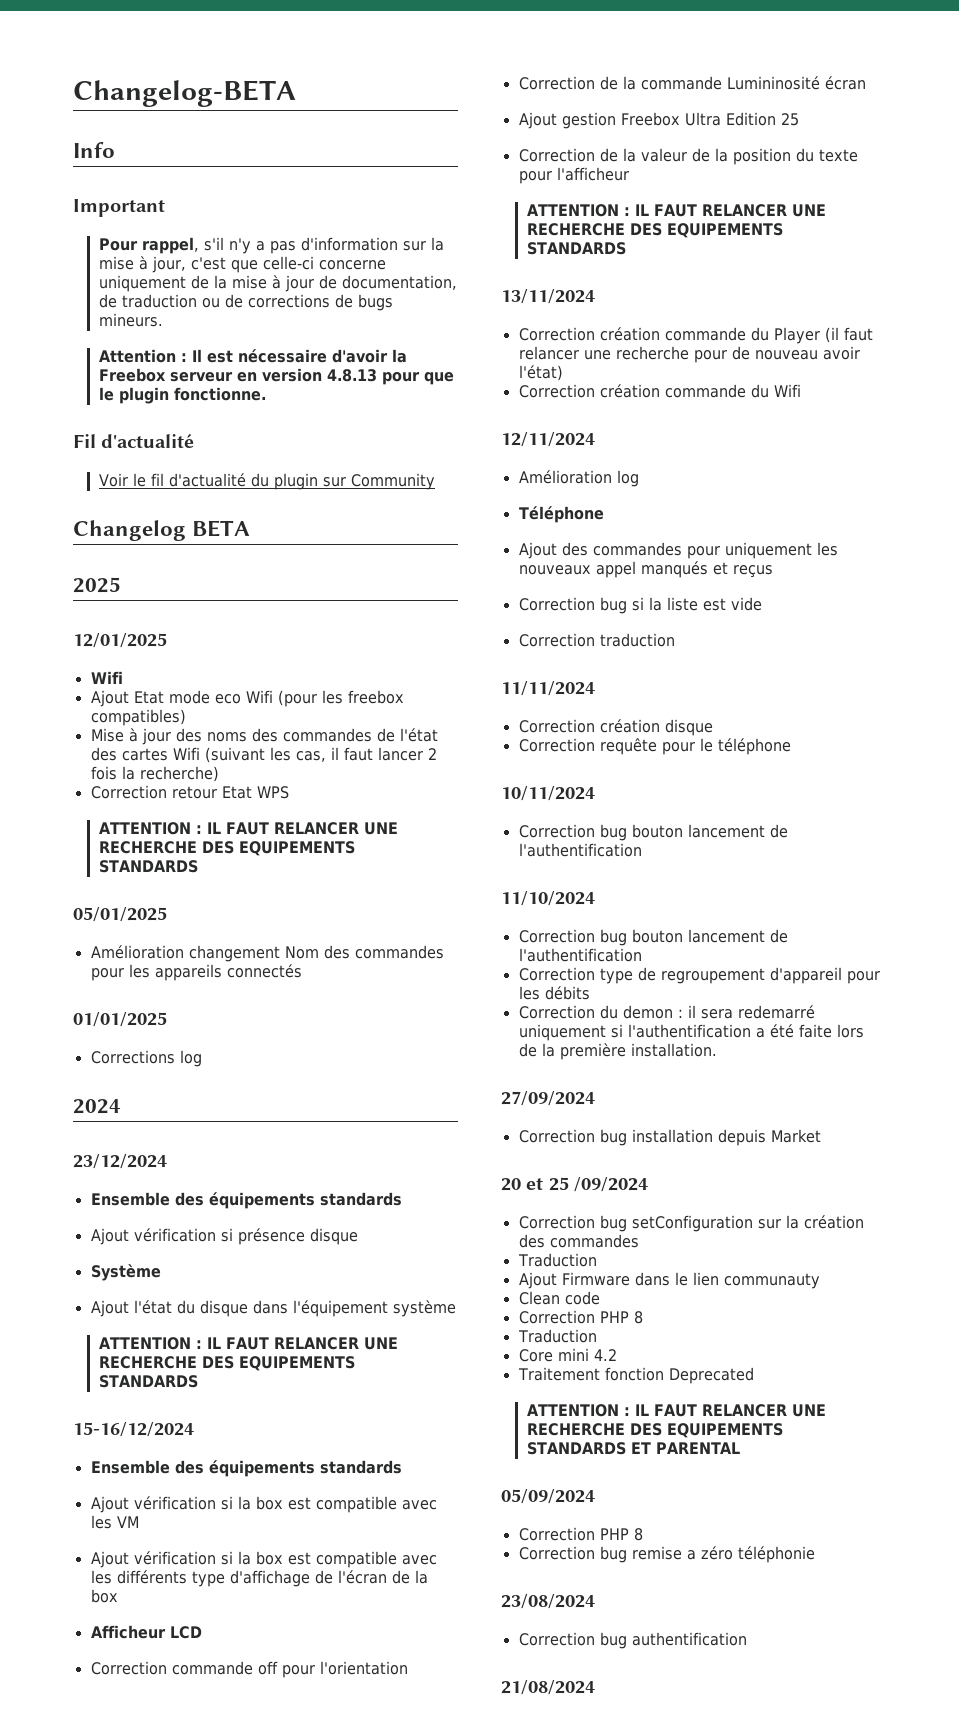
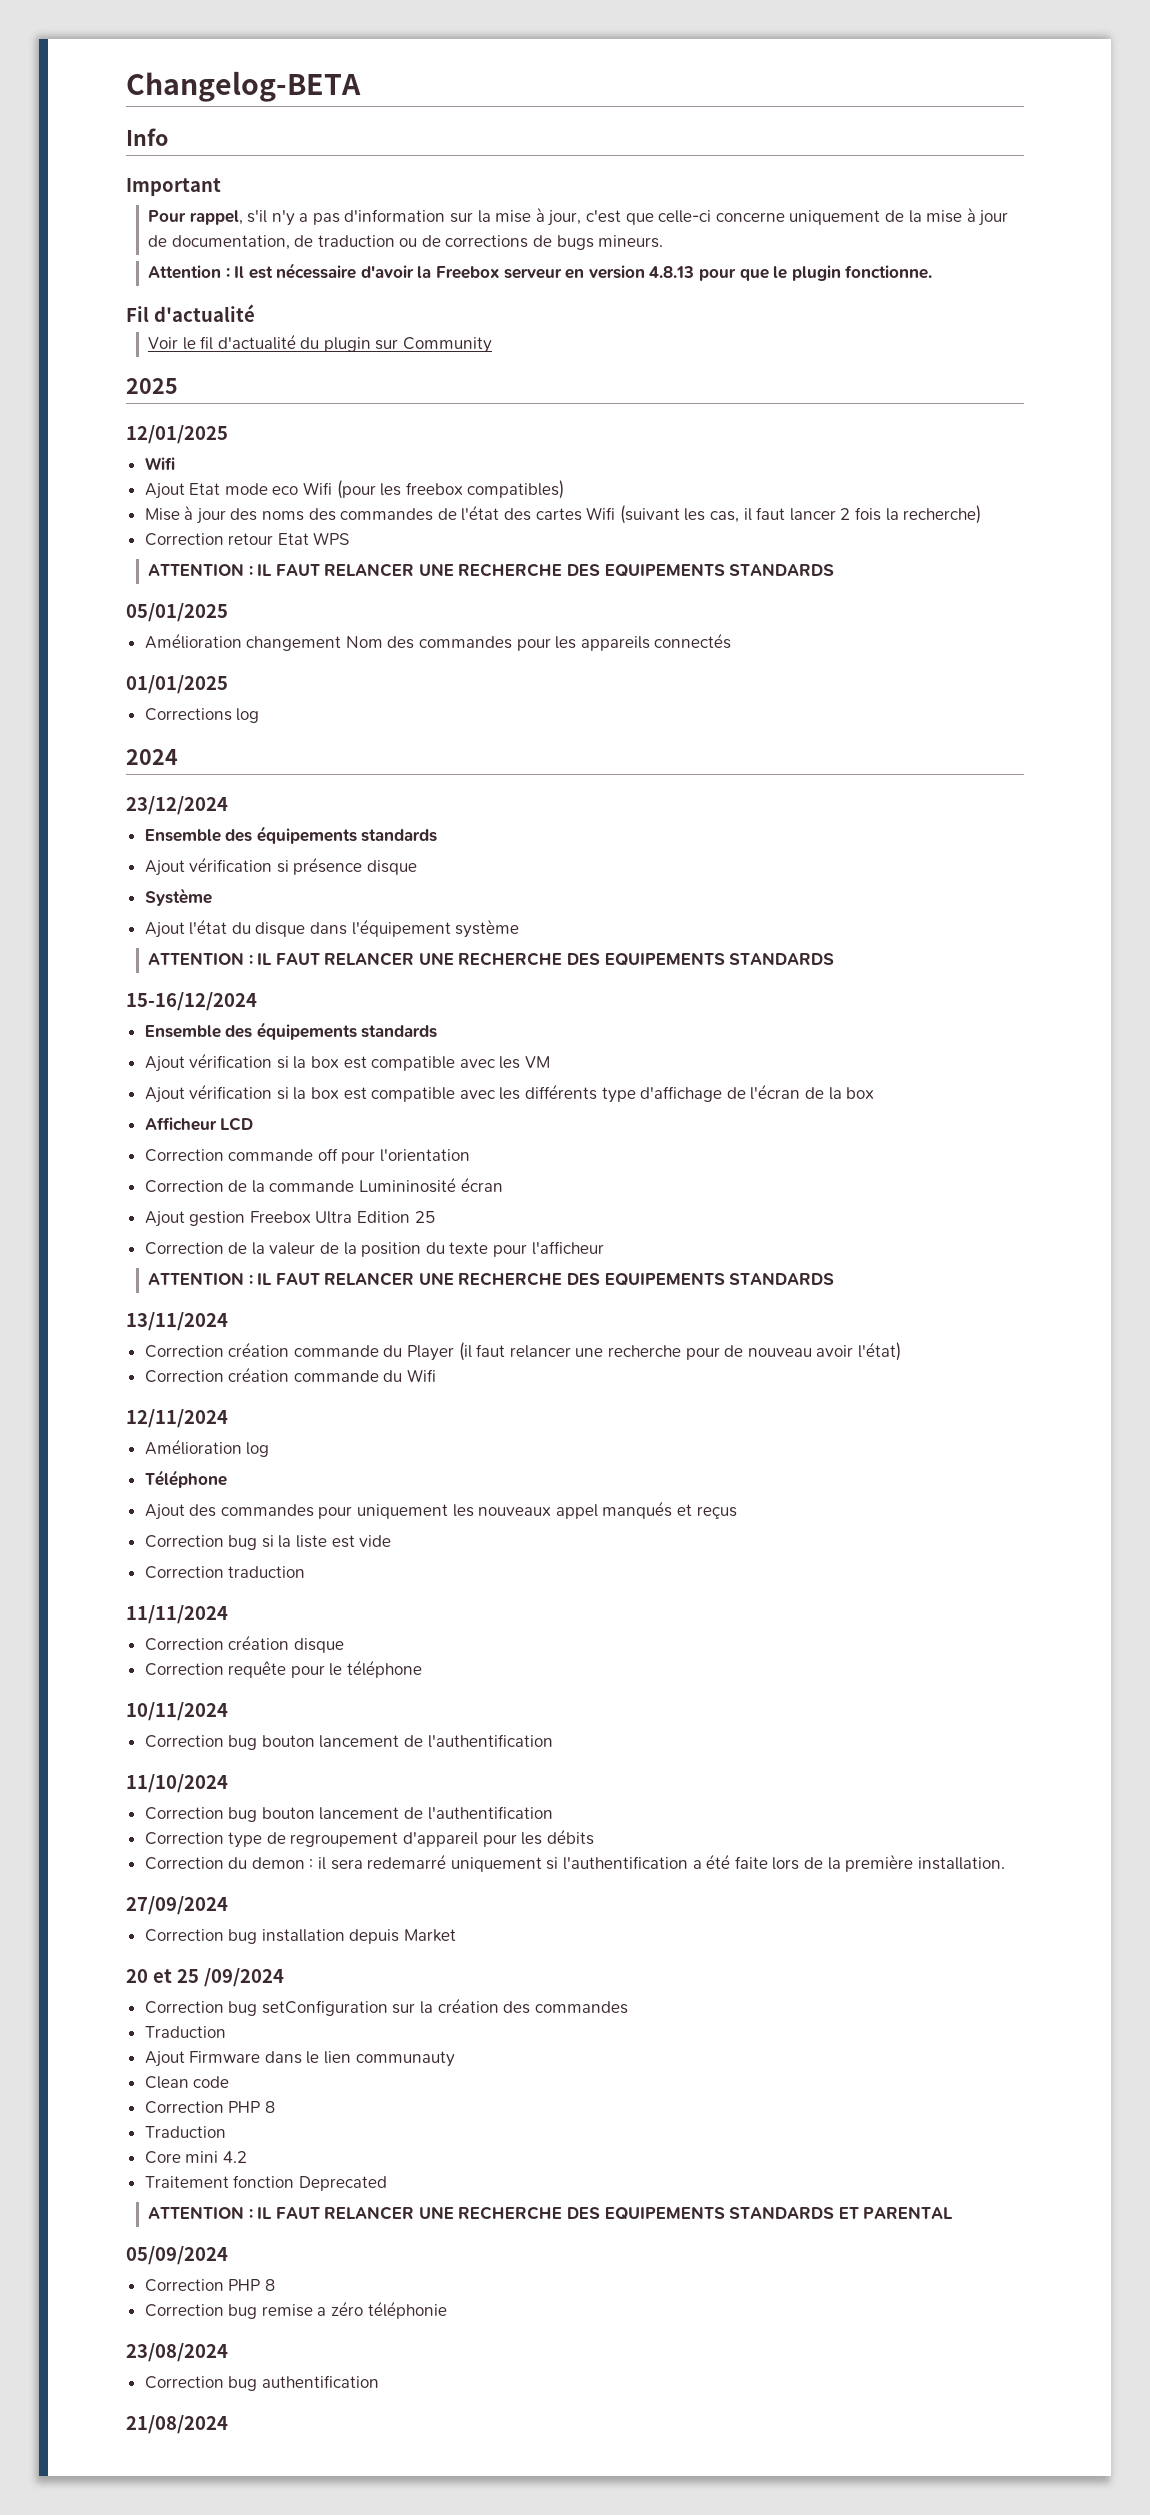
[73,520,251,541] // Changelog BETA -> (493, 345) none

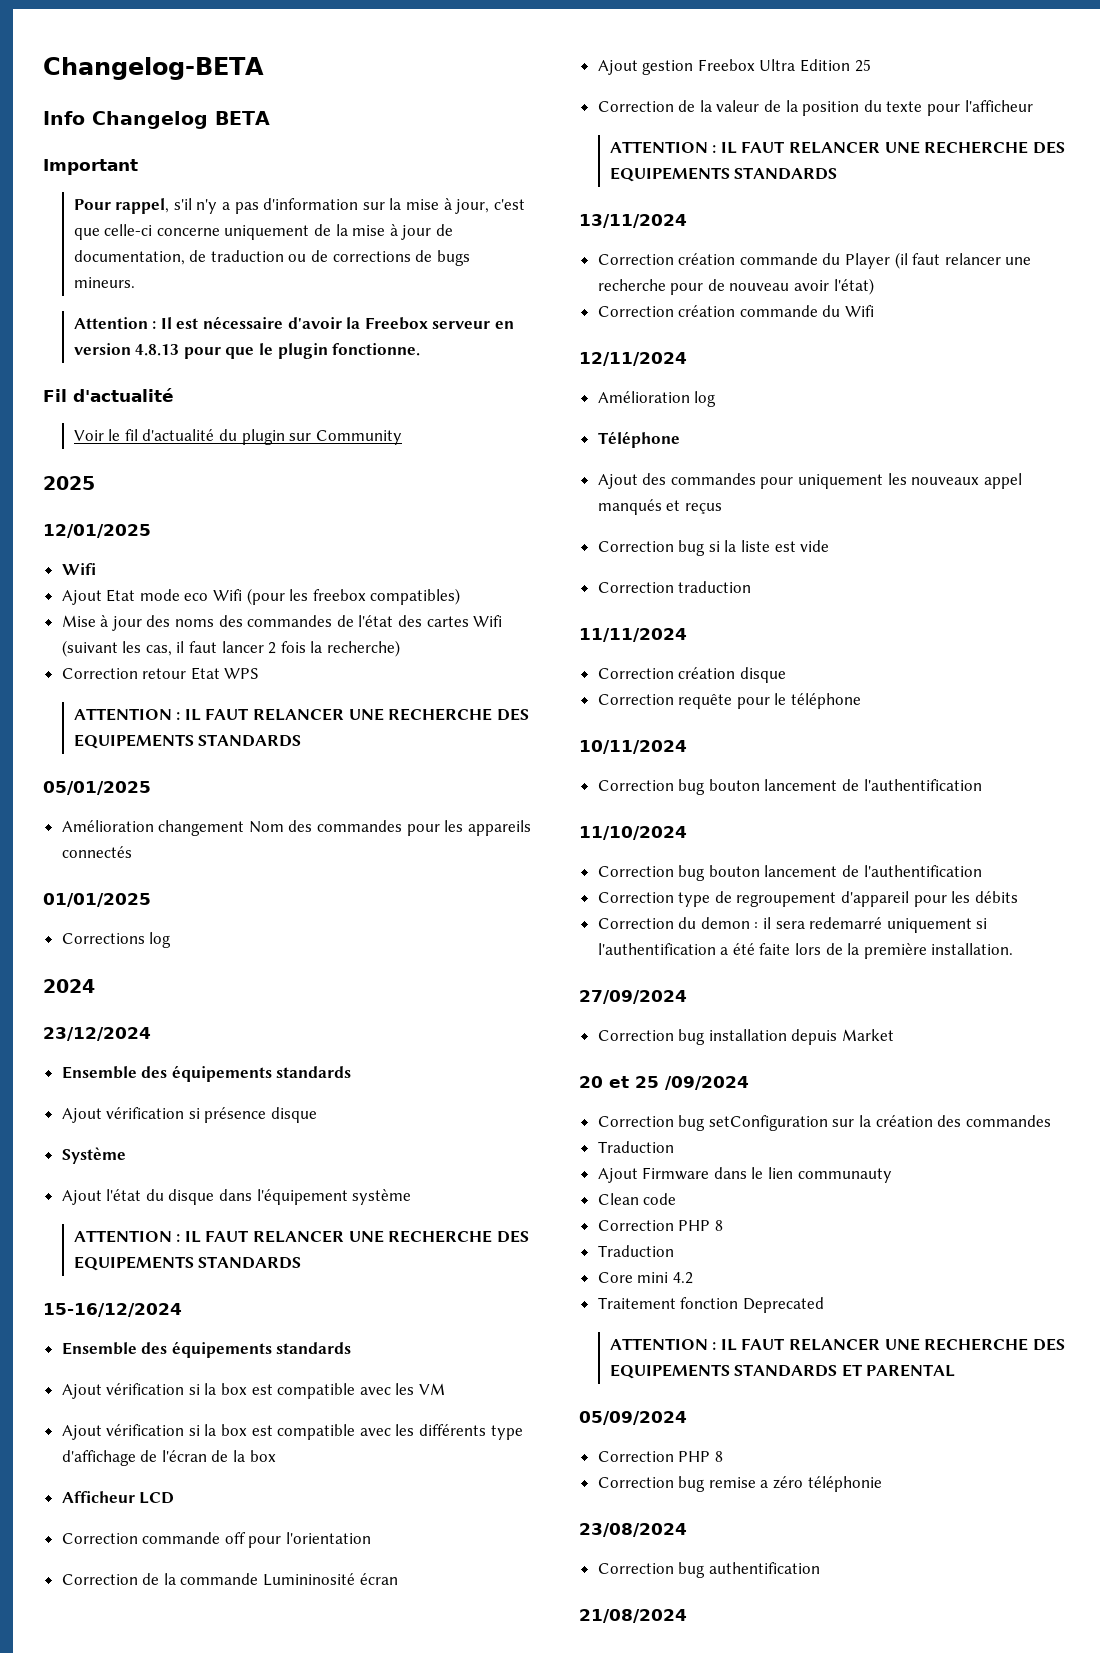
(168, 137) none -> [92,111,270,129] Changelog BETA

